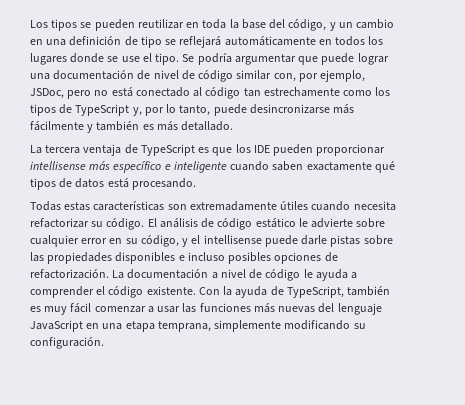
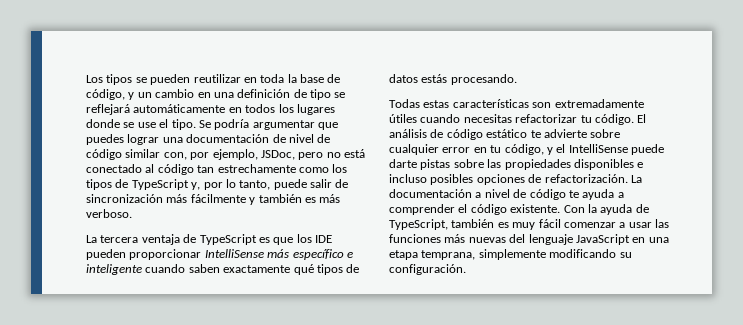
[269,19,286,29] del -> [327,74,341,83] de
[321,53,355,65] puede -> [86,134,124,145] puedes
[249,104,330,114] desincronizarse -> [310,179,349,188] [86,194,163,203] salir de sincronización
[181,121,234,131] detallado. -> [86,209,132,218] verboso.
[30,161,86,170] intellisense -> [204,249,264,258] IntelliSense
[107,178,129,188] está -> [421,74,448,83] estás
[353,201,396,211] [30,218,104,228] necesita refactorizar su -> [463,114,592,123] necesitas refactorizar tu
[298,218,308,227] le -> [530,130,541,138] te
[125,238,138,244] su -> [490,145,502,153] tu
[203,235,328,247] intellisense puede darle -> [568,144,664,155] [389,159,417,168] IntelliSense puede darte
[303,269,313,278] le -> [568,190,579,198] te

